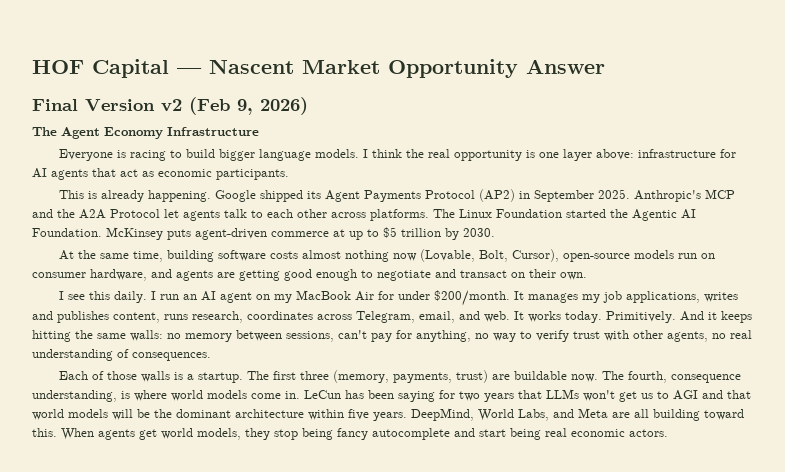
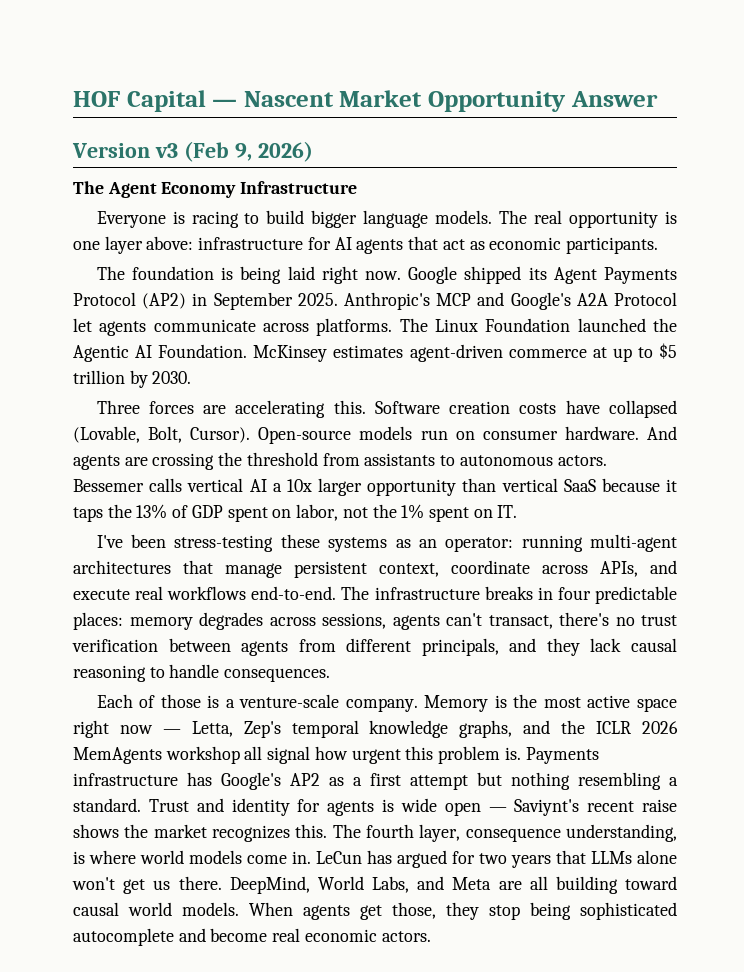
[32,99,182,112] Final Version v2 -> [72,143,178,158] Version v3
[362,149,424,158] I think the -> [499,210,528,224] The
[58,190,211,202] This is already happening. -> [96,266,401,284] The foundation is being laid right now.
[57,209,75,218] the -> [510,292,571,310] Google's
[224,209,327,218] talk to each other -> [153,319,256,332] communicate
[566,209,606,218] started -> [577,318,646,332] launched
[167,229,191,240] puts -> [333,345,404,358] estimates
[58,249,715,262] [32,269,587,281] [58,290,738,306] [32,311,752,323] [32,330,752,342] [32,349,129,361] At the same time, building software costs almost nothing now (Lovable, Bolt, Cursor), open-source models run on consumer hardware, and agents are getting good enough to negotiate and transact on their own. // I see this daily. I run an AI agent on my MacBook Air for under $200/month. It manages my job applications, writes and publishes content, runs research, coordinates across Telegram, email, and web. It works today. Primitively. And it keeps hitting the same walls: no memory between sessions, can't pay for anything, no way to verify trust with other agents, no real understanding of -> [96,400,678,418] [73,426,677,444] [73,452,607,470] [73,478,677,496] [73,504,518,522] [96,534,677,552] [73,560,677,578] [73,586,677,604] [73,612,677,630] [72,638,677,656] [73,664,220,682] Three forces are accelerating this. Software creation costs have collapsed (Lovable, Bolt, Cursor). Open-source models run on consumer hardware. And agents are crossing the threshold from assistants to autonomous actors. Bessemer calls vertical AI a 10x larger opportunity than vertical SaaS because it taps the 13% of GDP spent on labor, not the 1% spent on IT. // I've been stress-testing these systems as an operator: running multi-agent architectures that manage persistent context, coordinate across APIs, and execute real workflows end-to-end. The infrastructure breaks in four predictable places: memory degrades across sessions, agents can't transact, there's no trust verification between agents from different principals, and they lack causal reasoning to handle
[140,371,170,382] walls -> (201, 701) none
[197,370,667,383] startup. The first three (memory, payments, trust) are buildable now. The fourth, -> [239,694,677,712] [73,720,678,738] [73,746,599,764] [73,772,678,790] [73,798,677,816] [73,824,461,842] venture-scale company. Memory is the most active space right now — Letta, Zep's temporal knowledge graphs, and the ICLR 2026 MemAgents workshop all signal how urgent this problem is. Payments infrastructure has Google's AP2 as a first attempt but nothing resembling a standard. Trust and identity for agents is wide open — Saviynt's recent raise shows the market recognizes this. The fourth layer,
[368,390,435,402] been saying -> [397,850,447,868] argued
(579, 394) none -> [637,850,677,864] alone
[657,390,751,400] [32,409,407,421] to AGI and that world models will be the dominant architecture within five years. -> [178,876,222,890] there.
[32,428,57,437] this. -> [73,902,239,916] causal world models.
[161,428,241,440] world models, -> [392,902,436,919] those,
[337,428,368,440] fancy -> [580,902,677,920] sophisticated
[479,428,541,440] start being -> [210,928,268,942] become

